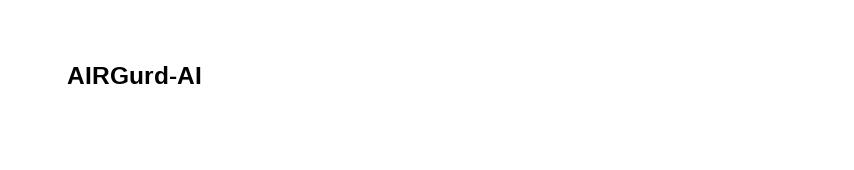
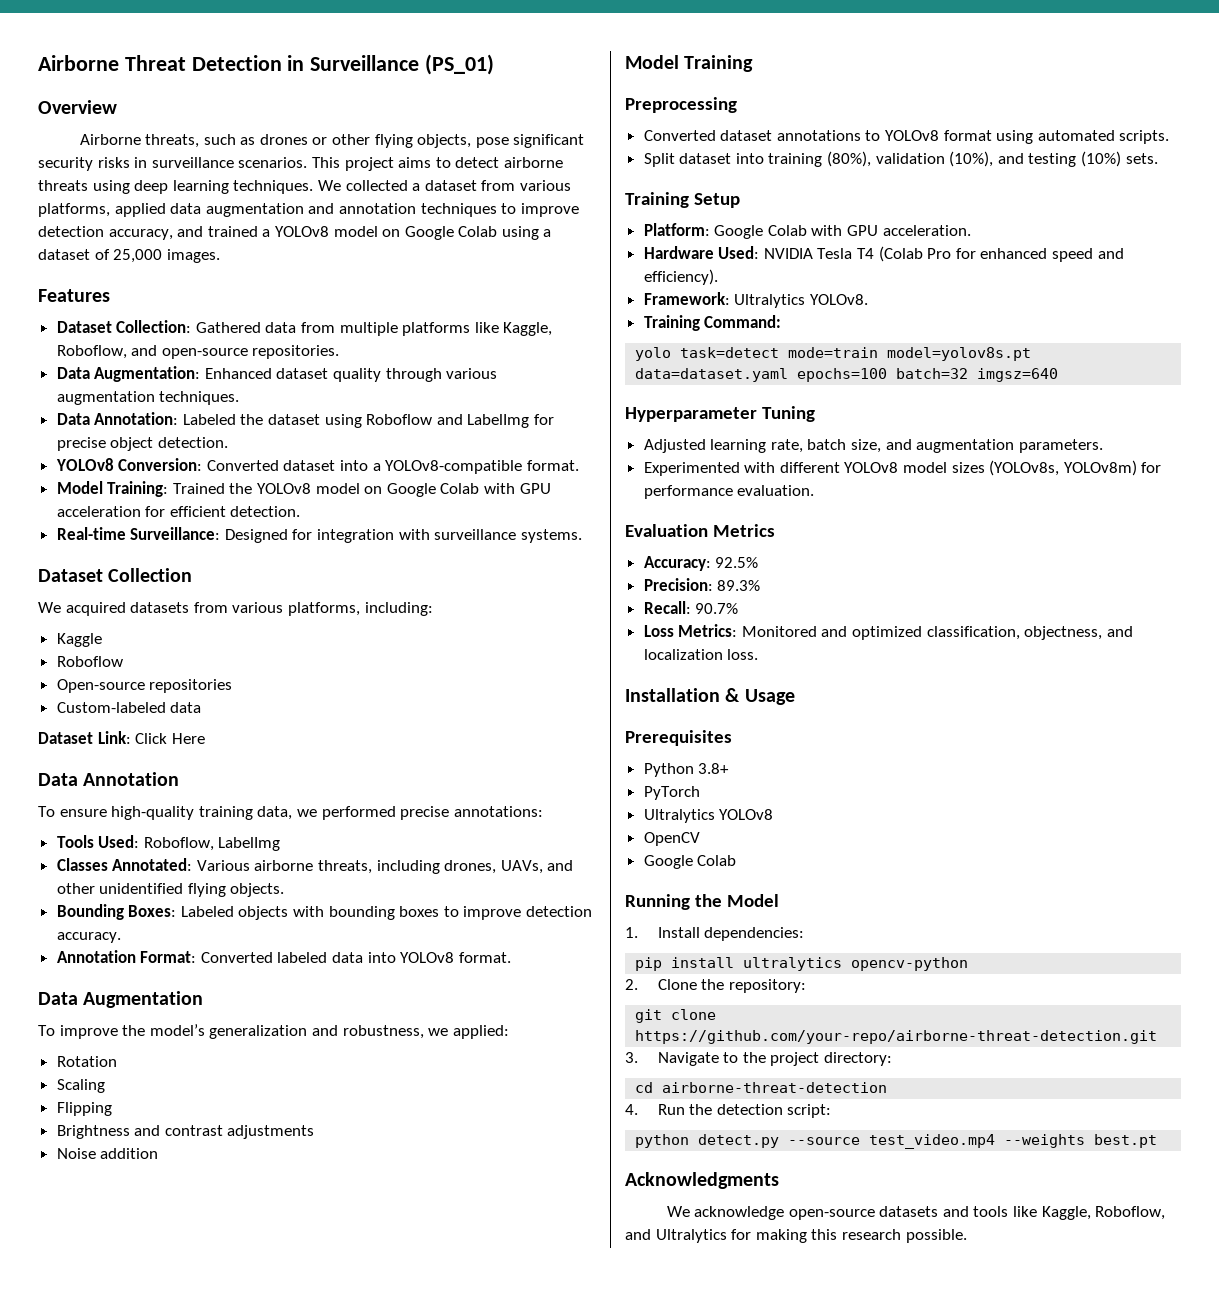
[67,66,202,84] AIRGurd-AI -> [38,54,495,75] [38,100,117,114] [79,134,585,148] [38,157,563,171] [38,180,571,194] [38,203,579,217] [38,226,552,240] [38,249,220,263] [38,289,110,302] [56,320,553,336] [56,345,340,359] [56,366,498,382] [56,391,240,405] [56,412,555,428] [56,437,228,451] [55,458,579,474] [56,481,551,497] [56,506,301,517] [56,527,582,543] [38,568,193,582] [38,602,433,616] [56,633,102,647] [56,656,123,667] [56,679,233,693] [56,702,202,713] [38,731,205,744] [38,772,180,786] [38,806,543,820] [56,835,281,851] [56,858,574,874] [56,883,285,897] [56,904,593,920] [56,932,121,943] [56,950,511,963] [38,991,204,1008] [38,1024,509,1039] [56,1056,117,1067] [56,1079,105,1093] [56,1102,112,1116] [56,1125,315,1139] [56,1148,159,1159] [625,55,754,72] [625,97,737,113] [643,130,1170,144] [643,151,1158,167] [625,192,740,208] [643,223,971,239] [643,246,1124,262] [643,269,718,285] [643,292,868,308] [643,315,782,331] [635,347,1032,361] [635,368,1059,382] [625,406,815,422] [643,439,1103,453] [643,460,1162,476] [643,485,815,499] [625,524,775,537] [643,556,759,571] [643,578,761,591] [643,601,739,614] [643,624,1133,640] [643,649,759,660] [625,688,795,705] [625,730,732,746] [643,763,730,777] [643,786,700,800] [643,809,774,823] [643,832,700,846] [643,855,737,869] [625,894,779,910] [625,927,805,941] [635,957,969,971] [625,979,806,993] [635,1009,717,1023] [635,1030,1158,1044] [625,1052,892,1066] [635,1082,888,1093] [625,1104,832,1118] [635,1134,1158,1149] [625,1172,779,1189] [666,1206,1166,1220] [625,1229,967,1243] Airborne Threat Detection in Surveillance (PS_01) // Overview // Airborne threats, such as drones or other flying objects, pose significant security risks in surveillance scenarios. This project aims to detect airborne threats using deep learning techniques. We collected a dataset from various platforms, applied data augmentation and annotation techniques to improve detection accuracy, and trained a YOLOv8 model on Google Colab using a dataset of 25,000 images. // Features // Dataset Collection: Gathered data from multiple platforms like Kaggle, Roboflow, and open-source repositories. // Data Augmentation: Enhanced dataset quality through various augmentation techniques. // Data Annotation: Labeled the dataset using Roboflow and LabelImg for precise object detection. // YOLOv8 Conversion: Converted dataset into a YOLOv8-compatible format. // Model Training: Trained the YOLOv8 model on Google Colab with GPU acceleration for efficient detection. // Real-time Surveillance: Designed for integration with surveillance systems. // Dataset Collection // We acquired datasets from various platforms, including: // Kaggle // Roboflow // Open-source repositories // Custom-labeled data // Dataset Link: Click Here // Data Annotation // To ensure high-quality training data, we performed precise annotations: // Tools Used: Roboflow, LabelImg // Classes Annotated: Various airborne threats, including drones, UAVs, and other unidentified flying objects. // Bounding Boxes: Labeled objects with bounding boxes to improve detection accuracy. // Annotation Format: Converted labeled data into YOLOv8 format. // Data Augmentation // To improve the model’s generalization and robustness, we applied: // Rotation // Scaling // Flipping // Brightness and contrast adjustments // Noise addition // Model Training // Preprocessing // Converted dataset annotations to YOLOv8 format using automated scripts. // Split dataset into training (80%), validation (10%), and testing (10%) sets. // Training Setup // Platform: Google Colab with GPU acceleration. // Hardware Used: NVIDIA Tesla T4 (Colab Pro for enhanced speed and efficiency). // Framework: Ultralytics YOLOv8. // Training Command: // yolo task=detect mode=train model=yolov8s.pt data=dataset.yaml epochs=100 batch=32 imgsz=640 // Hyperparameter Tuning // Adjusted learning rate, batch size, and augmentation parameters. // Experimented with different YOLOv8 model sizes (YOLOv8s, YOLOv8m) for performance evaluation. // Evaluation Metrics // Accuracy: 92.5% // Precision: 89.3% // Recall: 90.7% // Loss Metrics: Monitored and optimized classification, objectness, and localization loss. // Installation & Usage // Prerequisites // Python 3.8+ // PyTorch // Ultralytics YOLOv8 // OpenCV // Google Colab // Running the Model // 1. Install dependencies: // pip install ultralytics opencv-python // 2. Clone the repository: // git clone https://github.com/your-repo/airborne-threat-detection.git // 3. Navigate to the project directory: // cd airborne-threat-detection // 4. Run the detection script: // python detect.py --source test_video.mp4 --weights best.pt // Acknowledgments // We acknowledge open-source datasets and tools like Kaggle, Roboflow, and Ultralytics for making this research possible.

